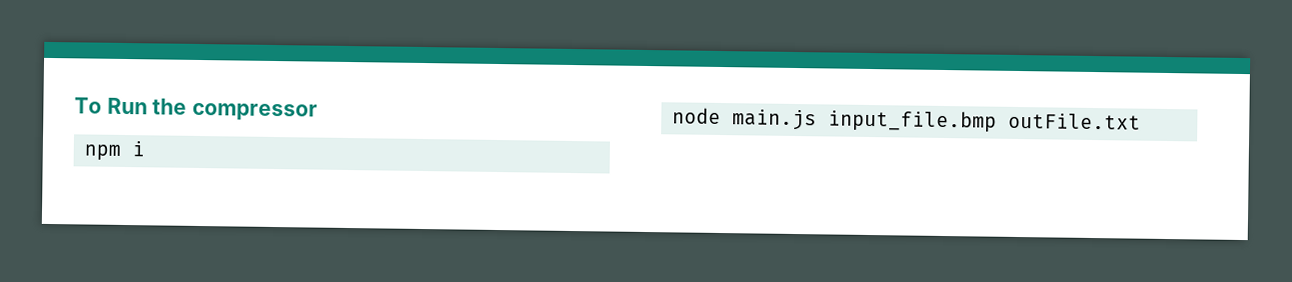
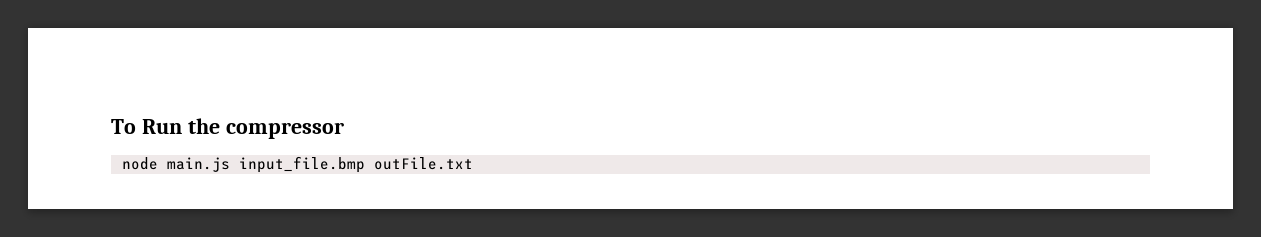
[83,141,145,161] // npm i -> (344, 130) none

